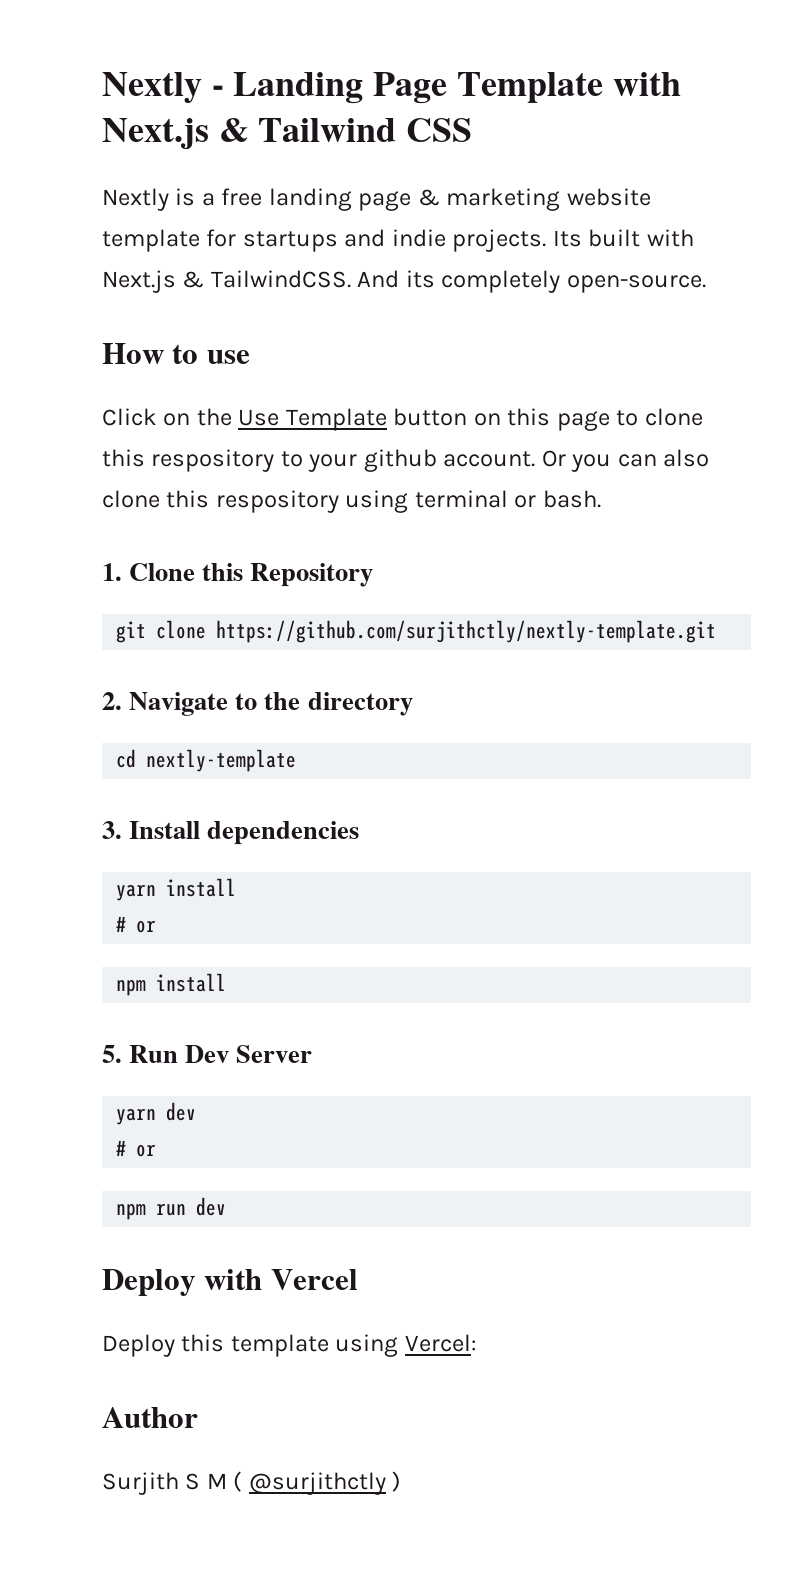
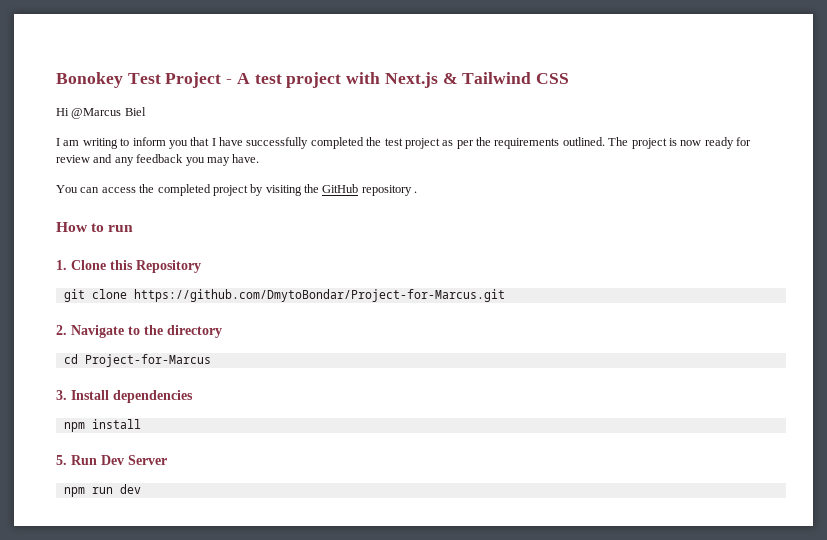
[102,72,603,104] Nextly - Landing Page Template -> [56,72,342,88] Bonokey Test Project - A test project
[102,188,651,211] [102,229,694,252] [102,270,706,293] [102,343,250,364] [102,408,703,431] [102,449,710,472] [102,490,601,513] Nextly is a free landing page & marketing website template for startups and indie projects. Its built with Next.js & TailwindCSS. And its completely open-source. // How to use // Click on the Use Template button on this page to clone this respository to your github account. Or you can also clone this respository using terminal or bash. -> [56,107,146,119] [56,137,751,149] [56,154,260,166] [56,184,418,196] [56,222,134,232] Hi @Marcus Biel // I am writing to inform you that I have successfully completed the test project as per the requirements outlined. The project is now ready for review and any feedback you may have. // You can access the completed project by visiting the GitHub repository . // How to run
[216,620,717,643] https://github.com/surjithctly/nextly-template.git -> [133,289,505,302] https://github.com/DmytoBondar/Project-for-Marcus.git
[146,749,297,772] nextly-template -> [84,354,211,367] Project-for-Marcus
[116,878,237,901] [116,916,157,933] // yarn install // # or -> (193, 396) none
[116,1102,197,1125] [116,1140,157,1157] // yarn dev // # or -> (167, 460) none
[102,1269,358,1296] [102,1334,477,1357] [102,1407,198,1428] [102,1471,402,1495] // Deploy with Vercel // Deploy this template using Vercel: // Author // Surjith S M ( @surjithctly ) -> (141, 489) none

